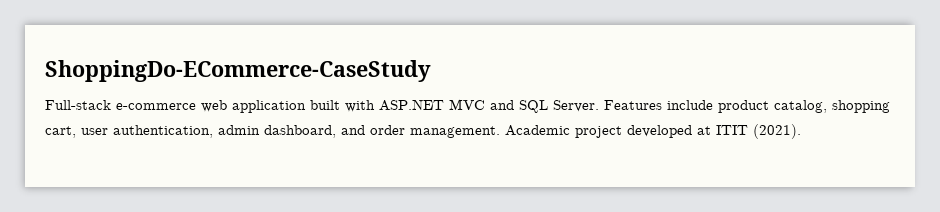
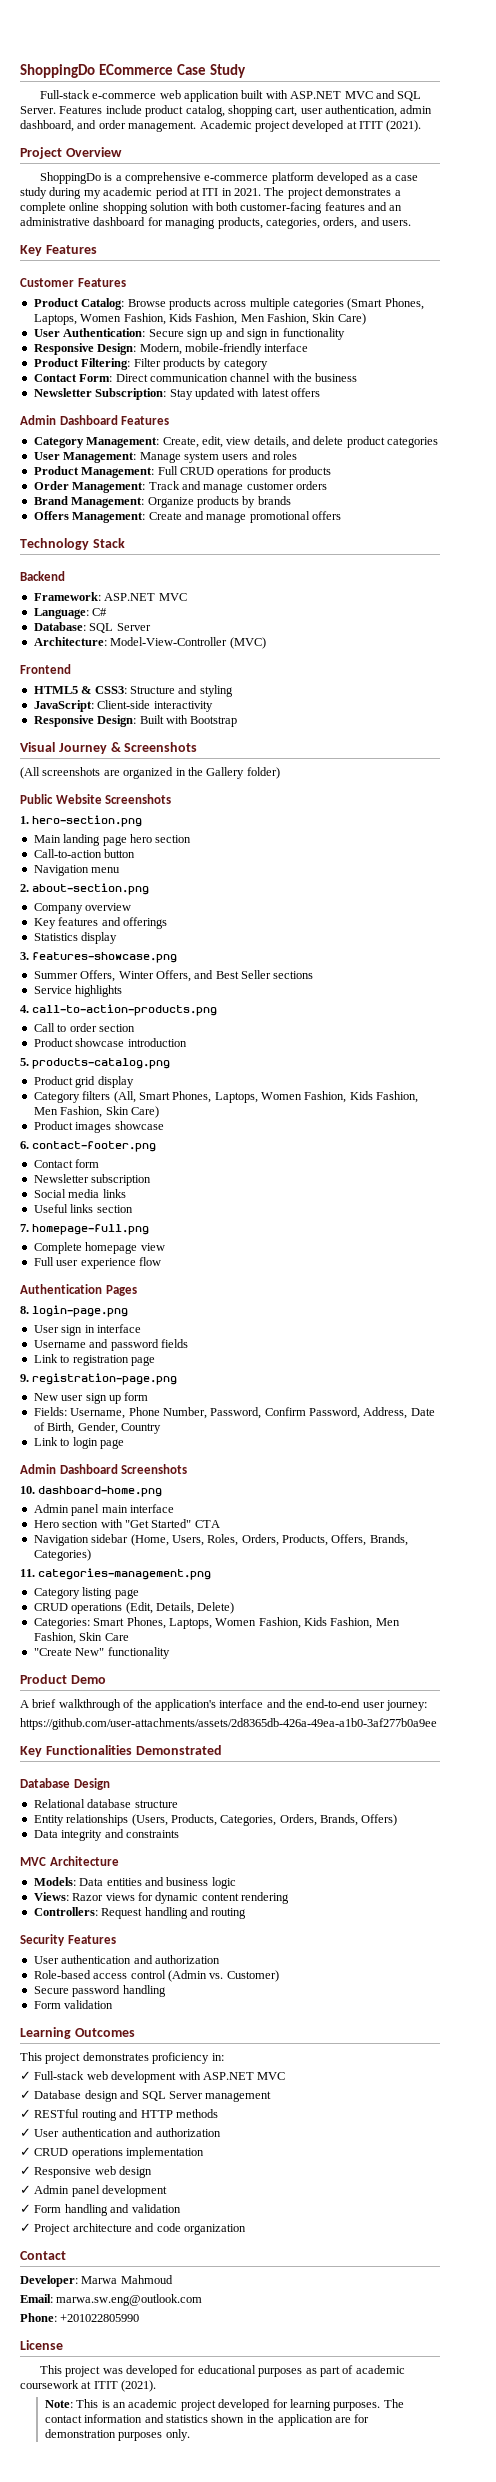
[45,60,431,82] ShoppingDo-ECommerce-CaseStudy -> [20,64,246,78] ShoppingDo ECommerce Case Study
(801, 131) none -> [20,147,122,159] [39,172,419,184] [20,187,401,199] [20,202,403,214] [20,217,411,229] [20,245,97,256] [20,278,126,287] [33,298,424,310] [33,313,366,325] [33,328,345,340] [33,343,309,355] [33,358,268,370] [33,373,358,382] [33,388,320,400] [20,415,170,425] [33,436,439,448] [33,451,297,463] [33,466,331,478] [33,481,327,493] [33,496,291,508] [33,511,341,523] [20,538,125,550] [20,571,65,581] [33,592,187,601] [33,608,108,619] [33,622,151,633] [33,637,266,649] [20,664,71,674] [33,685,233,697] [33,700,213,712] [33,715,238,727] [20,742,198,754] [20,767,280,779] [20,794,172,804] [20,815,143,827] [33,834,192,846] [33,849,136,858] [33,865,121,876] [20,883,150,895] [33,903,132,914] [33,917,167,929] [33,932,118,944] [20,952,178,963] [33,970,314,982] [33,985,123,997] [20,1004,218,1016] [33,1023,135,1032] [33,1038,187,1047] [20,1058,171,1069] [33,1076,134,1088] [33,1091,419,1103] [33,1106,159,1118] [33,1121,164,1133] [20,1141,157,1152] [33,1159,100,1168] [33,1174,152,1186] [33,1189,126,1198] [33,1204,133,1213] [20,1224,150,1235] [33,1242,165,1254] [33,1257,161,1269] [20,1284,137,1296] [20,1305,129,1317] [33,1324,141,1336] [33,1339,188,1351] [33,1354,155,1366] [20,1373,178,1385] [33,1392,149,1404] [33,1407,435,1419] [33,1422,161,1434] [33,1437,124,1449] [20,1464,188,1474] [20,1486,163,1497] [33,1504,174,1516] [33,1519,220,1528] [33,1534,408,1546] [33,1549,91,1561] [20,1568,212,1580] [33,1587,139,1599] [33,1602,235,1614] [33,1617,400,1629] [33,1632,129,1644] [33,1647,170,1659] [20,1674,106,1684] [20,1699,428,1711] [20,1718,437,1730] [20,1745,222,1757] [20,1778,110,1790] [33,1799,178,1808] [33,1814,398,1826] [33,1829,179,1841] [20,1856,119,1866] [33,1877,236,1889] [33,1892,289,1904] [33,1907,247,1919] [20,1934,116,1946] [33,1955,220,1964] [33,1970,279,1982] [33,1985,166,1997] [33,2000,114,2009] [20,2027,135,2039] [20,2052,224,2064] [20,2071,286,2083] [20,2090,272,2102] [20,2109,218,2121] [20,2128,221,2137] [20,2147,205,2159] [20,2166,153,2178] [20,2185,168,2197] [20,2204,181,2216] [20,2223,246,2235] [20,2251,66,2260] [20,2275,173,2287] [20,2294,203,2306] [20,2313,140,2322] [20,2340,63,2350] [39,2365,405,2377] [20,2380,157,2392] [44,2399,404,2411] [44,2414,370,2426] [44,2429,190,2441] // Project Overview // ShoppingDo is a comprehensive e-commerce platform developed as a case study during my academic period at ITI in 2021. The project demonstrates a complete online shopping solution with both customer-facing features and an administrative dashboard for managing products, categories, orders, and users. // Key Features // Customer Features // Product Catalog: Browse products across multiple categories (Smart Phones, Laptops, Women Fashion, Kids Fashion, Men Fashion, Skin Care) // User Authentication: Secure sign up and sign in functionality // Responsive Design: Modern, mobile-friendly interface // Product Filtering: Filter products by category // Contact Form: Direct communication channel with the business // Newsletter Subscription: Stay updated with latest offers // Admin Dashboard Features // Category Management: Create, edit, view details, and delete product categories // User Management: Manage system users and roles // Product Management: Full CRUD operations for products // Order Management: Track and manage customer orders // Brand Management: Organize products by brands // Offers Management: Create and manage promotional offers // Technology Stack // Backend // Framework: ASP.NET MVC // Language: C# // Database: SQL Server // Architecture: Model-View-Controller (MVC) // Frontend // HTML5 & CSS3: Structure and styling // JavaScript: Client-side interactivity // Responsive Design: Built with Bootstrap // Visual Journey & Screenshots // (All screenshots are organized in the Gallery folder) // Public Website Screenshots // 1. hero-section.png // Main landing page hero section // Call-to-action button // Navigation menu // 2. about-section.png // Company overview // Key features and offerings // Statistics display // 3. features-showcase.png // Summer Offers, Winter Offers, and Best Seller sections // Service highlights // 4. call-to-action-products.png // Call to order section // Product showcase introduction // 5. products-catalog.png // Product grid display // Category filters (All, Smart Phones, Laptops, Women Fashion, Kids Fashion, Men Fashion, Skin Care) // Product images showcase // 6. contact-footer.png // Contact form // Newsletter subscription // Social media links // Useful links section // 7. homepage-full.png // Complete homepage view // Full user experience flow // Authentication Pages // 8. login-page.png // User sign in interface // Username and password fields // Link to registration page // 9. registration-page.png // New user sign up form // Fields: Username, Phone Number, Password, Confirm Password, Address, Date of Birth, Gender, Country // Link to login page // Admin Dashboard Screenshots // 10. dashboard-home.png // Admin panel main interface // Hero section with "Get Started" CTA // Navigation sidebar (Home, Users, Roles, Orders, Products, Offers, Brands, Categories) // 11. categories-management.png // Category listing page // CRUD operations (Edit, Details, Delete) // Categories: Smart Phones, Laptops, Women Fashion, Kids Fashion, Men Fashion, Skin Care // "Create New" functionality // Product Demo // A brief walkthrough of the application's interface and the end-to-end user journey: // https://github.com/user-attachments/assets/2d8365db-426a-49ea-a1b0-3af277b0a9ee // Key Functionalities Demonstrated // Database Design // Relational database structure // Entity relationships (Users, Products, Categories, Orders, Brands, Offers) // Data integrity and constraints // MVC Architecture // Models: Data entities and business logic // Views: Razor views for dynamic content rendering // Controllers: Request handling and routing // Security Features // User authentication and authorization // Role-based access control (Admin vs. Customer) // Secure password handling // Form validation // Learning Outcomes // This project demonstrates proficiency in: // ✓ Full-stack web development with ASP.NET MVC // ✓ Database design and SQL Server management // ✓ RESTful routing and HTTP methods // ✓ User authentication and authorization // ✓ CRUD operations implementation // ✓ Responsive web design // ✓ Admin panel development // ✓ Form handling and validation // ✓ Project architecture and code organization // Contact // Developer: Marwa Mahmoud // Email: marwa.sw.eng@outlook.com // Phone: +201022805990 // License // This project was developed for educational purposes as part of academic coursework at ITIT (2021). // Note: This is an academic project developed for learning purposes. The contact information and statistics shown in the application are for demonstration purposes only.

